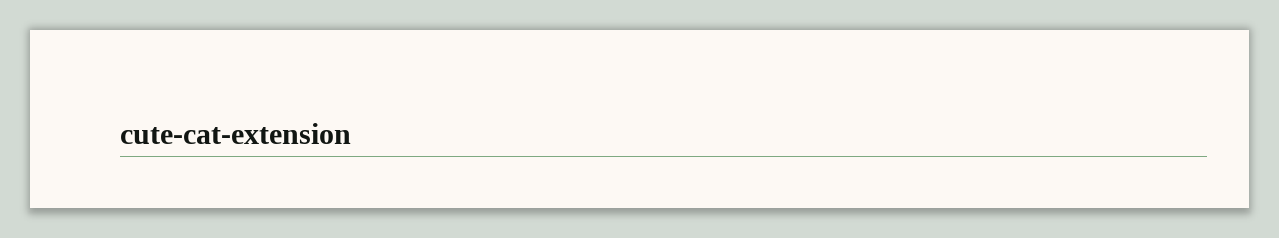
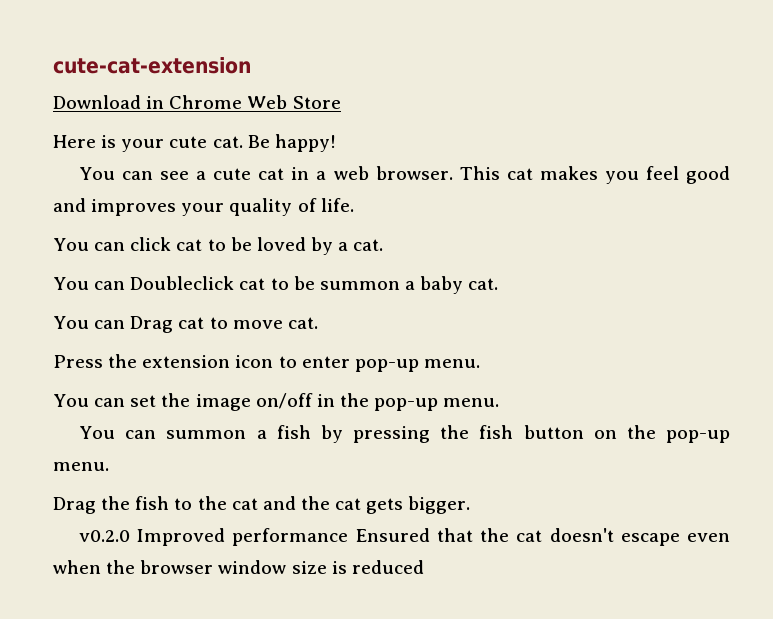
(351, 133) none -> [53,95,341,109] [53,134,336,152] [79,166,731,184] [53,198,354,216] [53,237,384,255] [53,276,499,294] [53,316,318,333] [53,354,480,372] [53,393,500,411] [79,425,731,443] [53,462,109,471] [53,496,471,514] [79,528,730,546] [53,560,424,574] // Download in Chrome Web Store // Here is your cute cat. Be happy! // You can see a cute cat in a web browser. This cat makes you feel good and improves your quality of life. // You can click cat to be loved by a cat. // You can Doubleclick cat to be summon a baby cat. // You can Drag cat to move cat. // Press the extension icon to enter pop-up menu. // You can set the image on/off in the pop-up menu. // You can summon a fish by pressing the fish button on the pop-up menu. // Drag the fish to the cat and the cat gets bigger. // v0.2.0 Improved performance Ensured that the cat doesn't escape even when the browser window size is reduced

